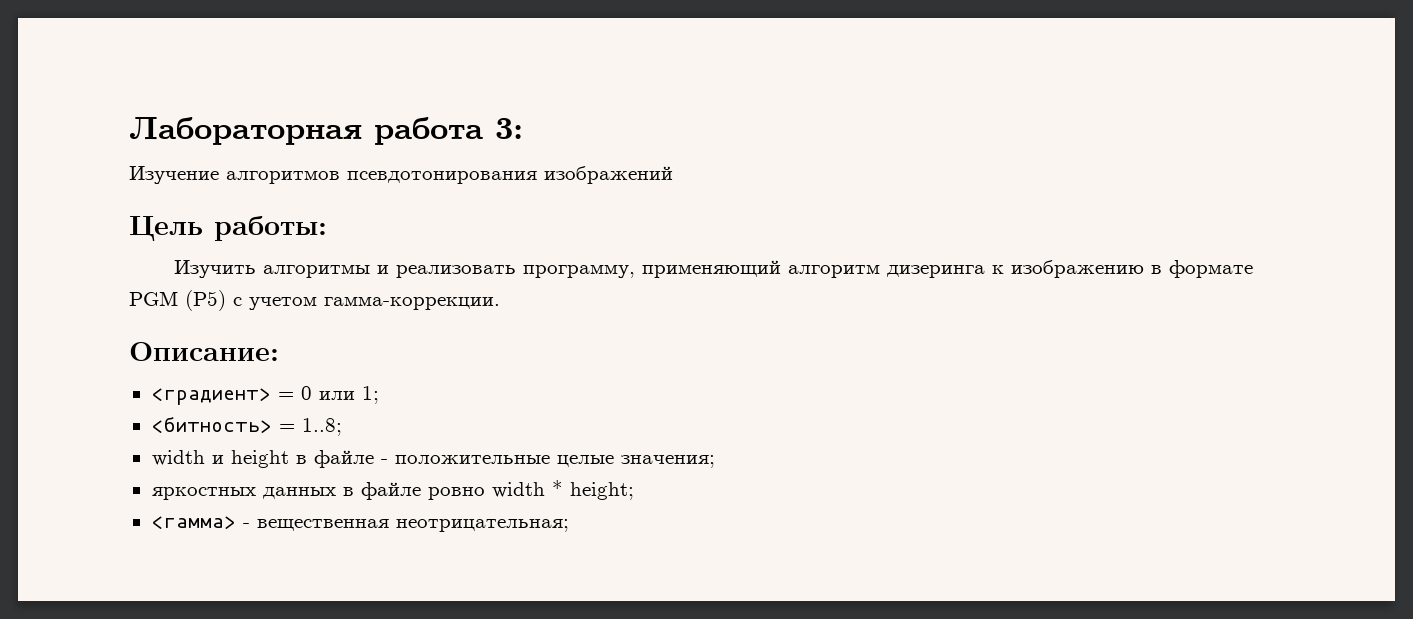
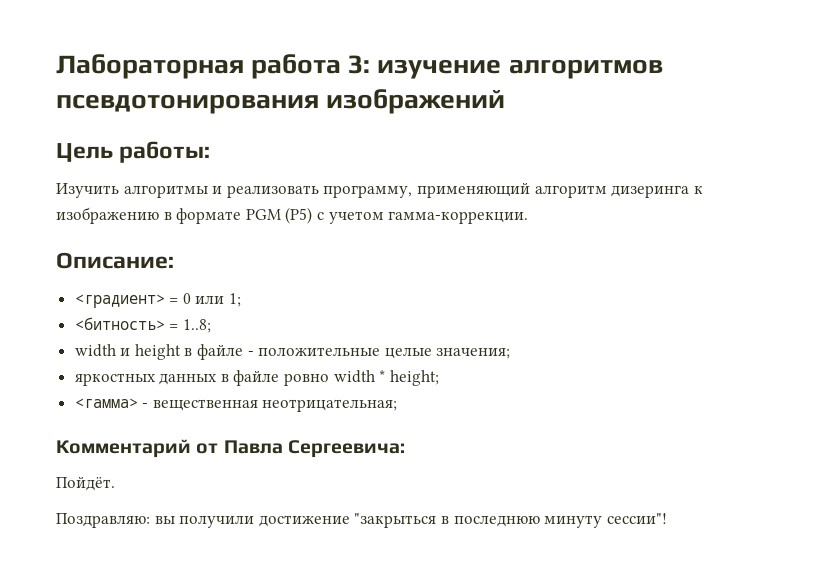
[129,166,219,184] // Изучение -> [377,59,502,79] изучение
(569, 525) none -> [56,439,405,458] [56,476,115,491] [56,513,667,528] // Комментарий от Павла Сергеевича: // Пойдёт. // Поздравляю: вы получили достижение "закрыться в последнюю минуту сессии"!

